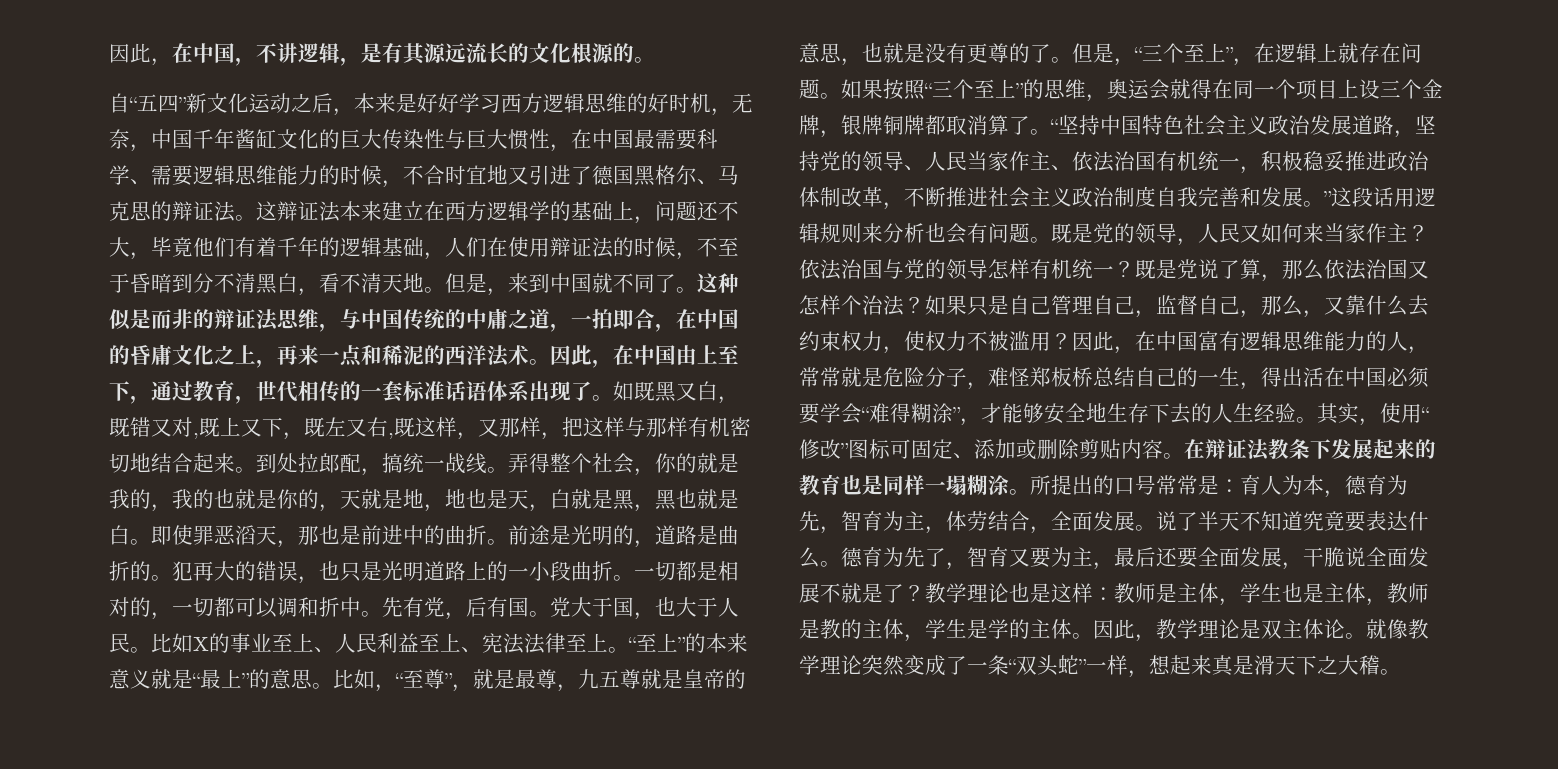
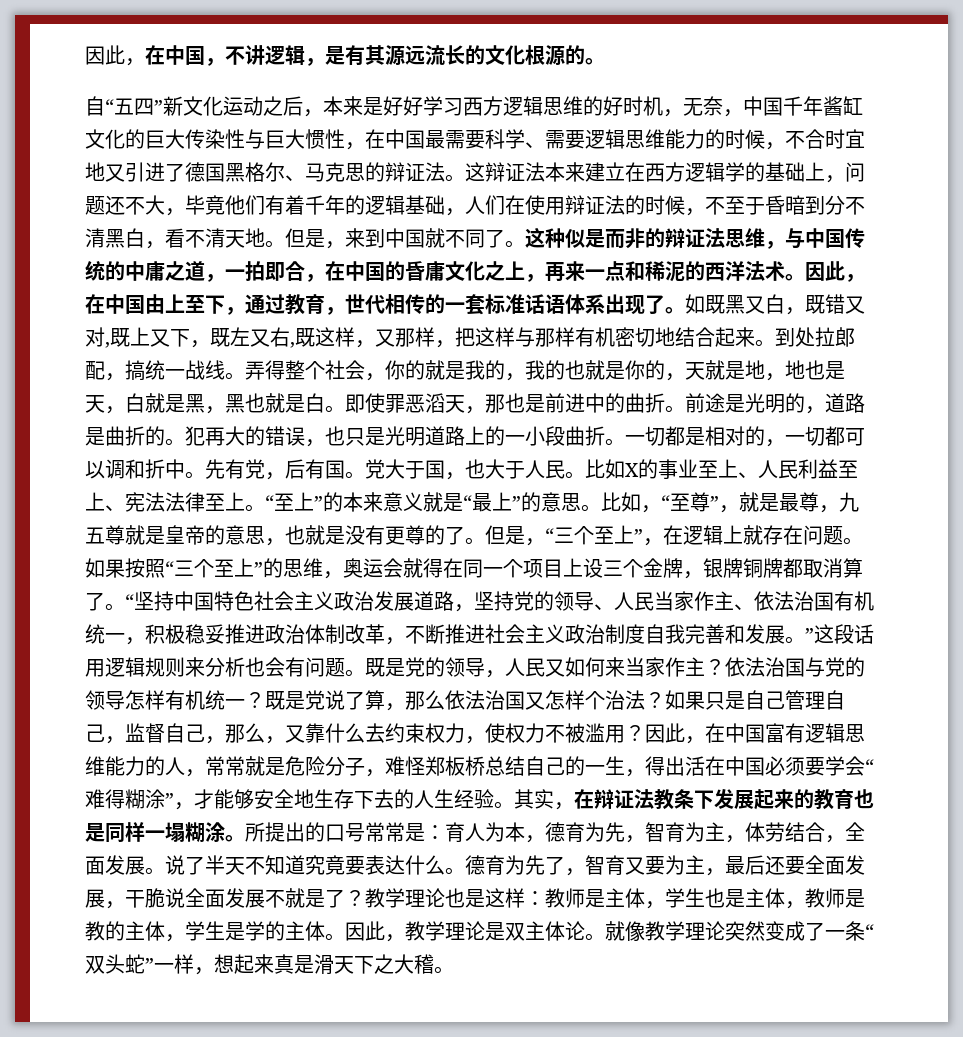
[1380,403,1429,423] [799,439,1184,460] 使用“修改”图标可固定、添加或删除剪贴内容。 -> (574, 806) none

